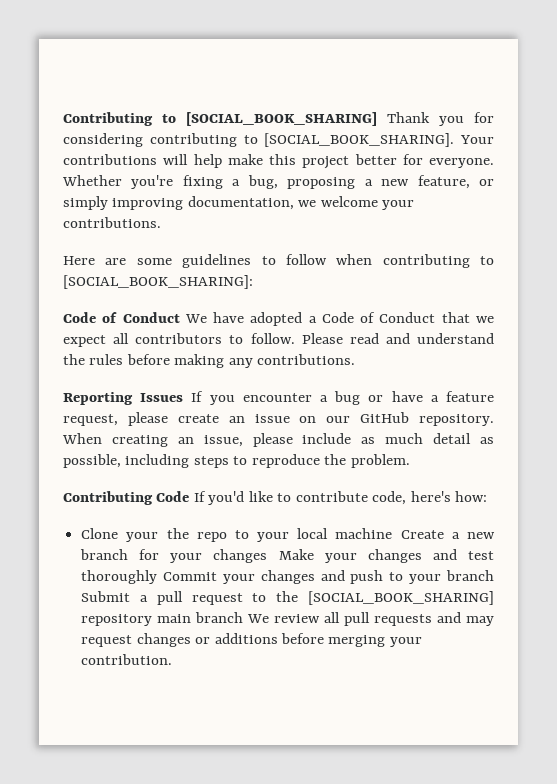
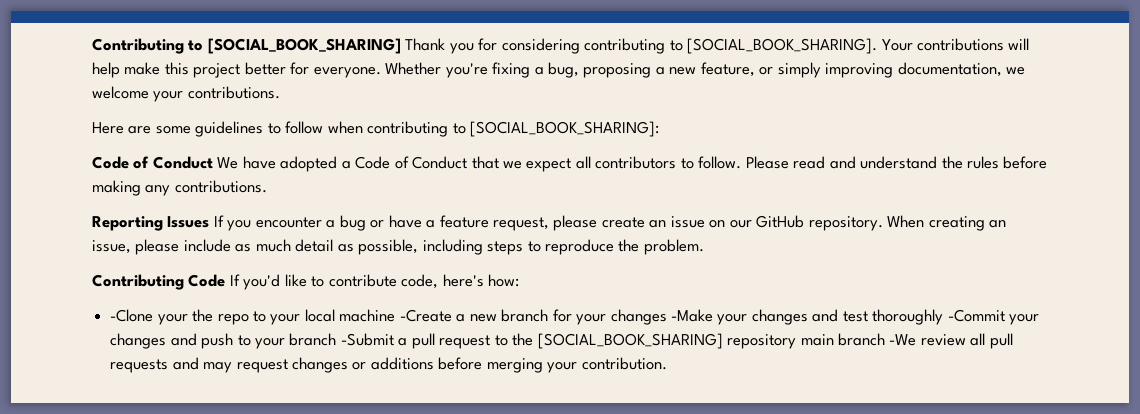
[81,528,119,539] Clone -> [110,309,154,322] -Clone
[400,530,444,539] Create -> [399,309,452,322] -Create
[278,549,314,560] Make -> [670,309,713,322] -Make
[163,572,218,581] Commit -> [947,309,1005,322] -Commit
[81,591,131,602] Submit -> [340,333,394,346] -Submit
[247,614,270,623] We -> [889,334,917,346] -We

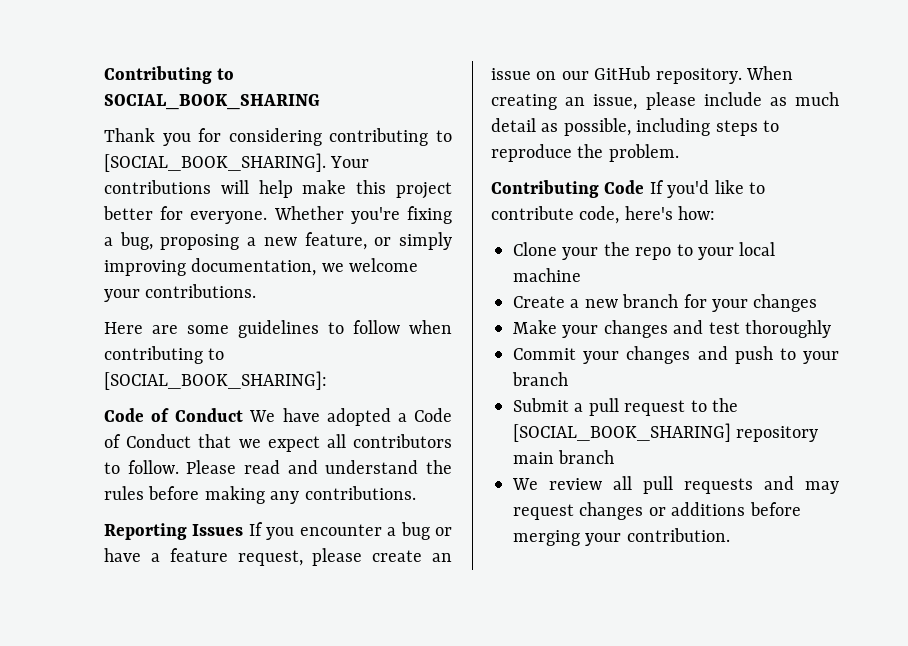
[207,38,401,54] [SOCIAL_BOOK_SHARING] -> [104,94,320,110] SOCIAL_BOOK_SHARING //
[110,309,154,322] -Clone -> [513,242,557,256] Clone
[399,309,452,322] -Create -> [513,296,565,308] // Create
[670,309,713,322] -Make -> [513,320,557,334] // Make
[947,309,1005,322] -Commit -> [513,348,576,360] // Commit
[340,333,394,346] -Submit -> [513,398,569,412] // Submit
[889,334,917,346] -We -> [512,478,538,490] // We

